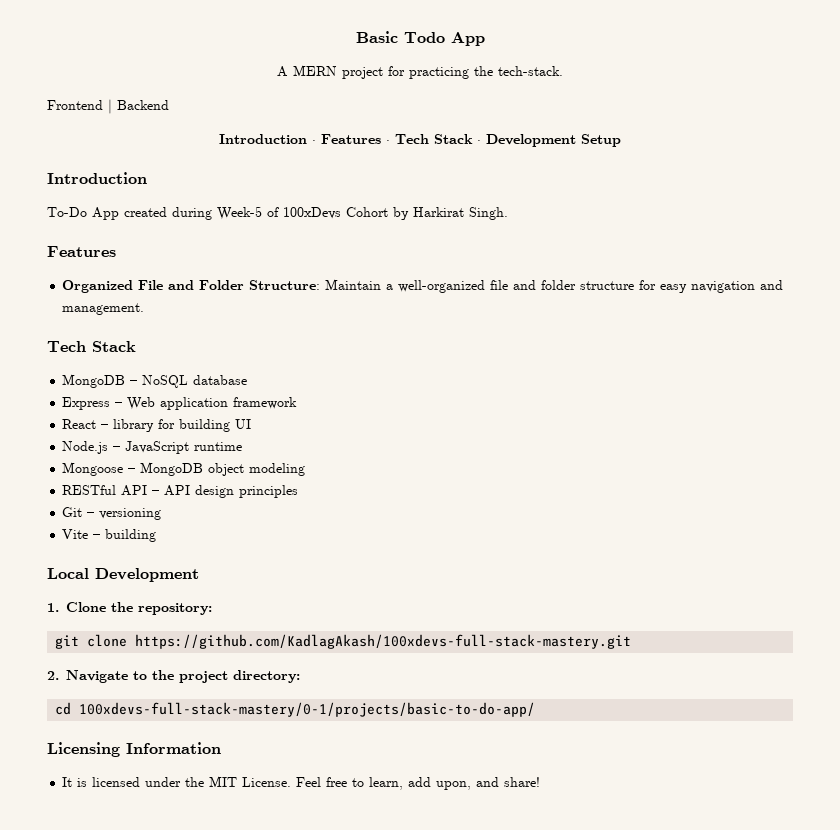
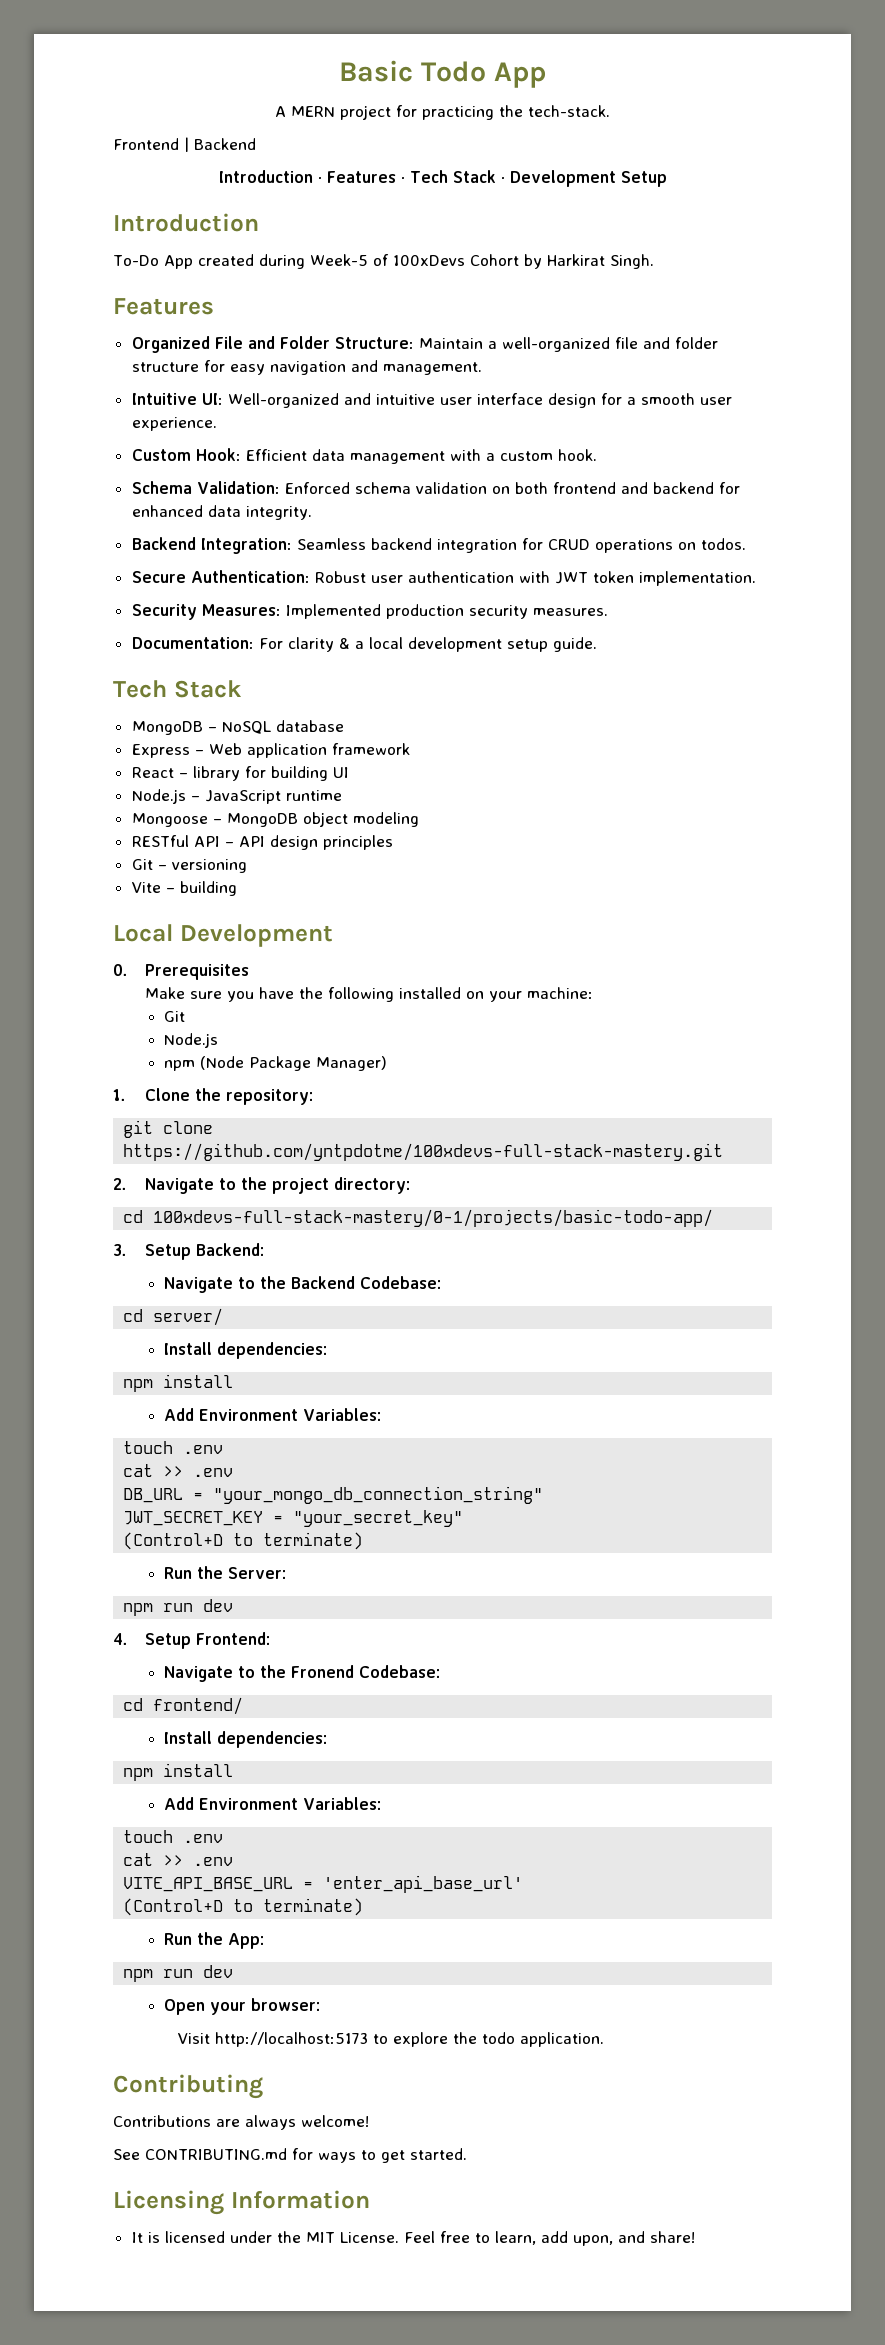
(145, 309) none -> [131,393,732,408] [131,417,217,431] [131,448,597,464] [131,481,740,494] [131,505,312,520] [131,537,746,554] [131,570,756,586] [131,604,608,620] [131,637,597,652] // Intuitive UI: Well-organized and intuitive user interface design for a smooth user experience. // Custom Hook: Efficient data management with a custom hook. // Schema Validation: Enforced schema validation on both frontend and backend for enhanced data integrity. // Backend Integration: Seamless backend integration for CRUD operations on todos. // Secure Authentication: Robust user authentication with JWT token implementation. // Security Measures: Implemented production security measures. // Documentation: For clarity & a local development setup guide.
(199, 575) none -> [113,964,250,980] [145,987,594,1002] [164,1011,186,1022] [164,1033,219,1048] [164,1056,388,1071] // 0. Prerequisites // Make sure you have the following installed on your machine: // Git // Node.js // npm (Node Package Manager)
[135,634,632,649] https://github.com/KadlagAkash/100xdevs-full-stack-mastery.git -> [123,1143,724,1161] https://github.com/yntpdotme/100xdevs-full-stack-mastery.git
[79,702,536,717] 100xdevs-full-stack-mastery/0-1/projects/basic-to-do-app/ -> [153,1209,714,1227] [113,1243,265,1260] [164,1276,442,1293] [123,1308,224,1326] [164,1342,328,1359] [123,1374,234,1392] [164,1408,382,1421] [123,1441,224,1454] [123,1464,234,1477] [123,1486,544,1504] [123,1510,464,1527] [123,1532,364,1550] [164,1566,287,1579] [123,1599,234,1616] [113,1632,271,1649] [164,1665,441,1682] [123,1697,244,1715] [164,1731,328,1748] [123,1763,234,1781] [164,1797,382,1810] [123,1830,224,1843] [123,1853,234,1866] [123,1875,524,1893] [123,1898,364,1916] [164,1932,265,1949] [123,1965,234,1982] [164,1998,321,2015] [177,2032,604,2047] [113,2074,263,2099] [113,2115,369,2130] [113,2148,467,2163] 100xdevs-full-stack-mastery/0-1/projects/basic-todo-app/ // 3. Setup Backend: // Navigate to the Backend Codebase: // cd server/ // Install dependencies: // npm install // Add Environment Variables: // touch .env // cat >> .env // DB_URL = "your_mongo_db_connection_string" // JWT_SECRET_KEY = "your_secret_key" // (Control+D to terminate) // Run the Server: // npm run dev // 4. Setup Frontend: // Navigate to the Fronend Codebase: // cd frontend/ // Install dependencies: // npm install // Add Environment Variables: // touch .env // cat >> .env // VITE_API_BASE_URL = 'enter_api_base_url' // (Control+D to terminate) // Run the App: // npm run dev // Open your browser: // Visit http://localhost:5173 to explore the todo application. // Contributing // Contributions are always welcome! // See CONTRIBUTING.md for ways to get started.

